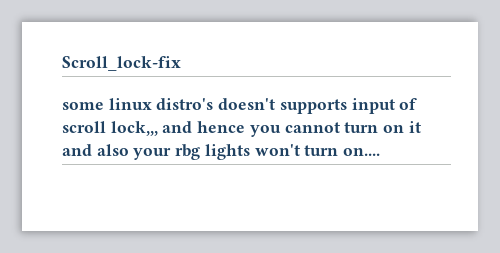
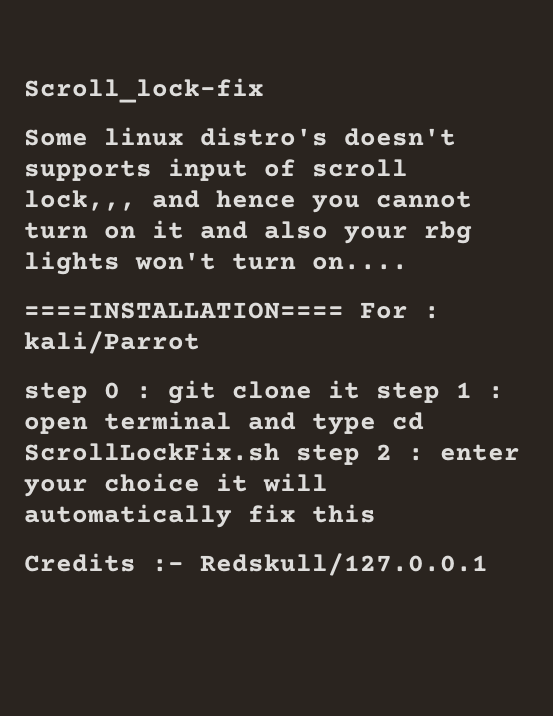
[62,102,104,110] some -> [24,129,88,146] Some
(381, 152) none -> [24,302,440,319] [24,331,200,354] [24,380,504,404] [24,411,424,435] [24,442,520,465] [24,473,328,497] [24,504,376,528] [24,553,488,576] // ====INSTALLATION==== For : kali/Parrot // step 0 : git clone it step 1 : open terminal and type cd ScrollLockFix.sh step 2 : enter your choice it will automatically fix this // Credits :- Redskull/127.0.0.1

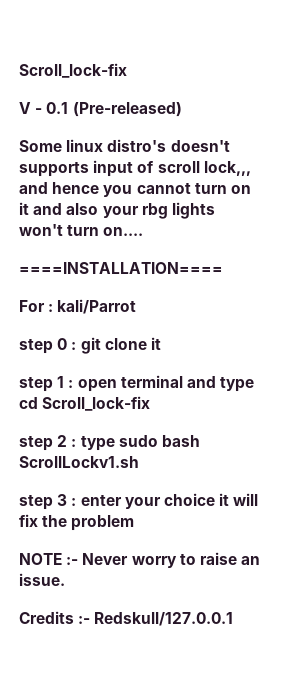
[24,78,264,103] Scroll_lock-fix -> [19,63,127,78] [19,102,182,117] Scroll_lock-fix // V - 0.1 (Pre-released)
(344, 310) none -> (223, 268) //
(360, 389) none -> (161, 343) //
[24,442,280,461] ScrollLockFix.sh -> [42,396,151,411] Scroll_lock-fix //
(424, 454) none -> [80,435,200,451] [19,456,139,468] [19,494,77,510] type sudo bash ScrollLockv1.sh // step 3 :
[24,504,376,528] automatically fix this -> [19,514,135,531] [19,552,261,568] [19,573,65,586] fix the problem // NOTE :- Never worry to raise an issue.

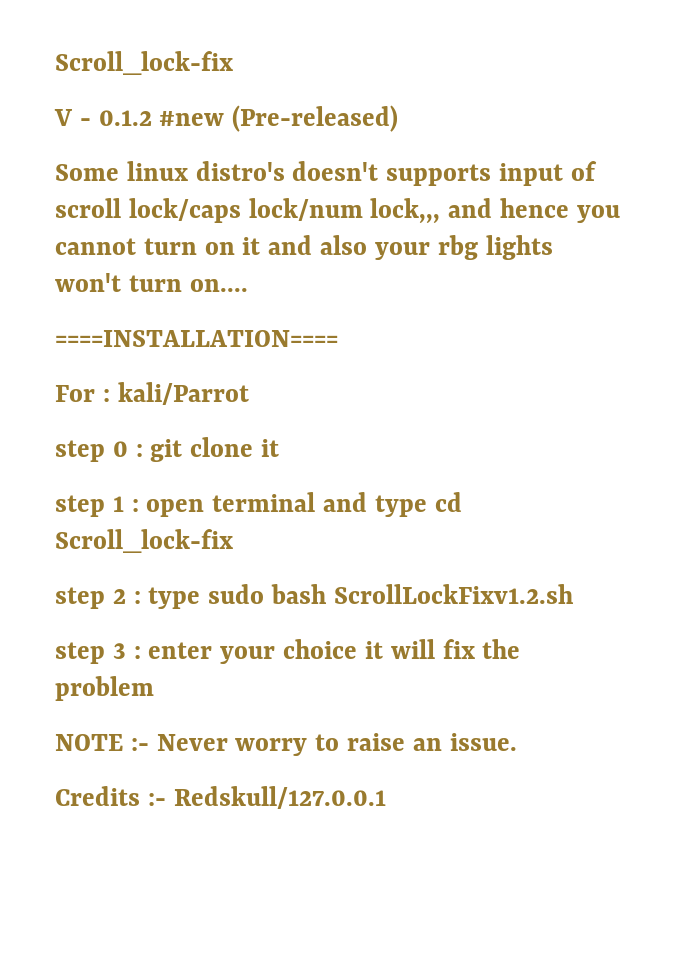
[46,102,69,114] 0.1 -> [98,110,225,126] 0.1.2 #new
(200, 167) none -> [128,198,363,223] lock/caps lock/num
[19,456,139,468] ScrollLockv1.sh -> [333,584,574,604] ScrollLockFixv1.2.sh

